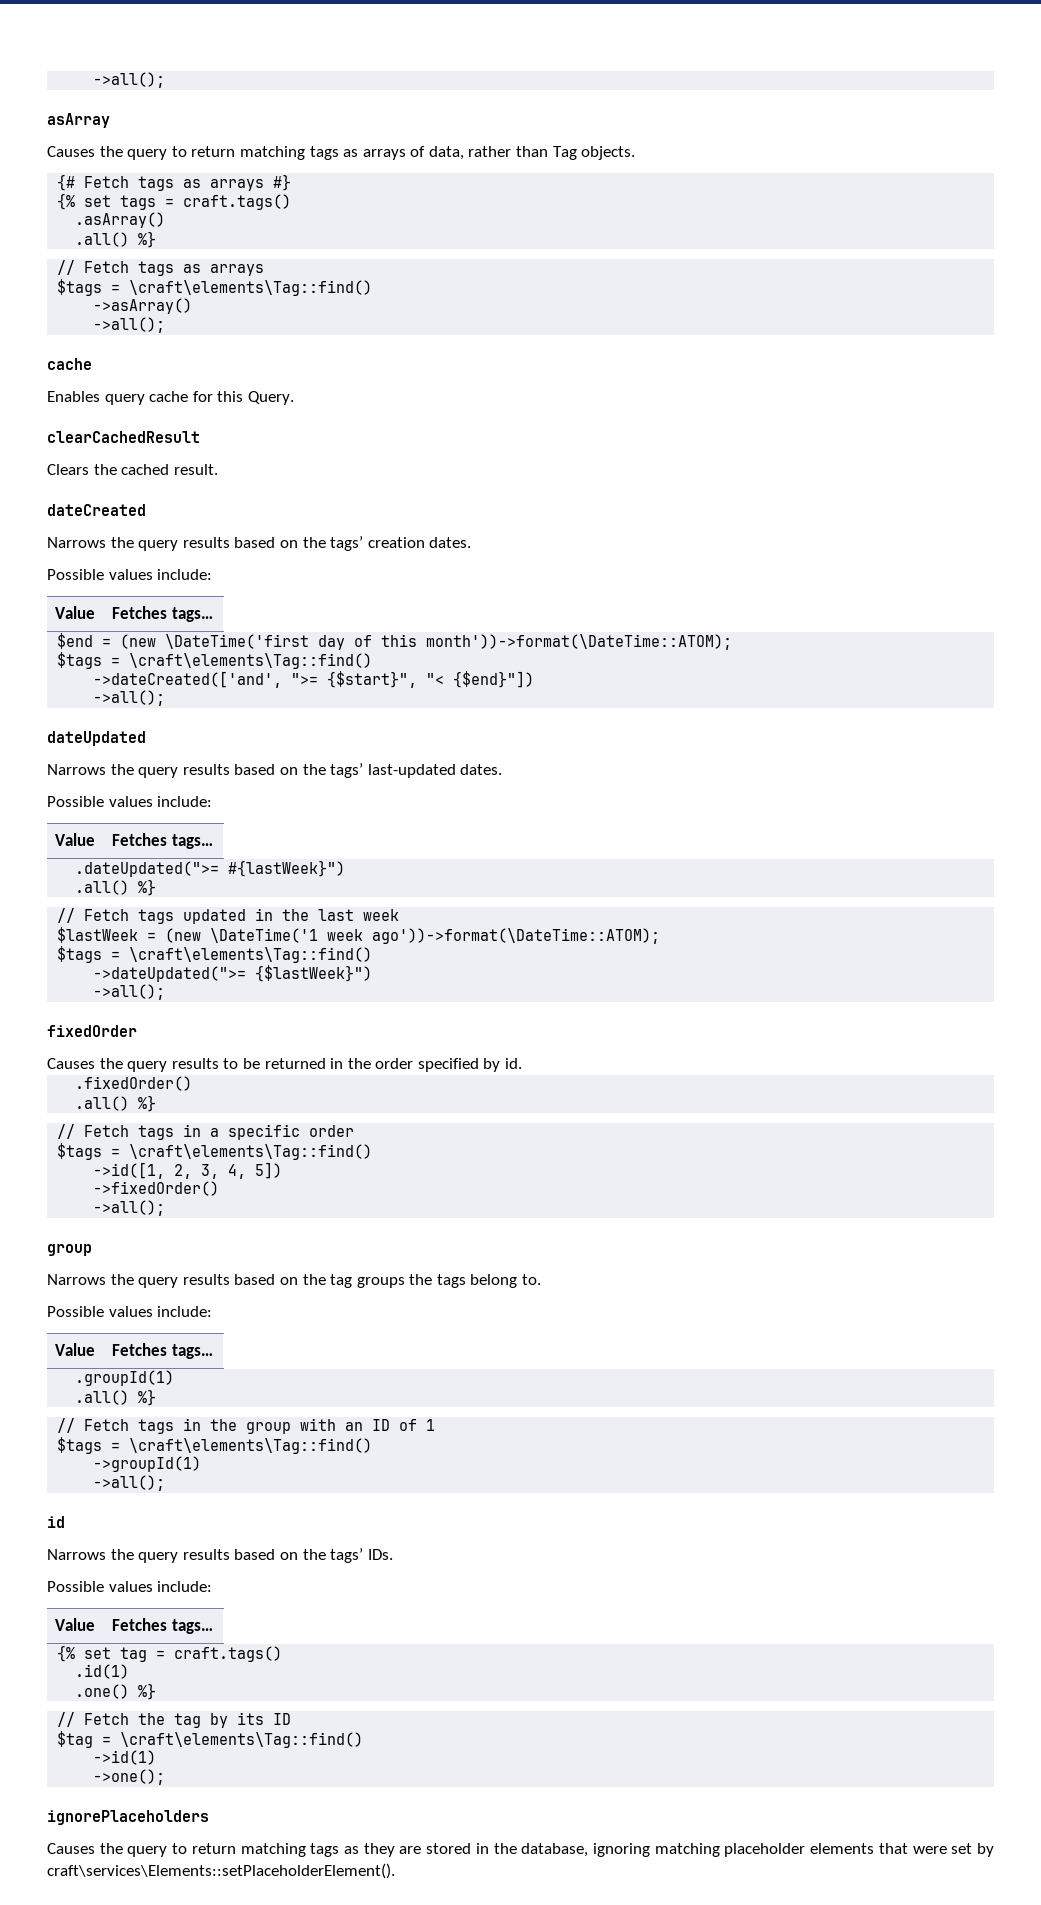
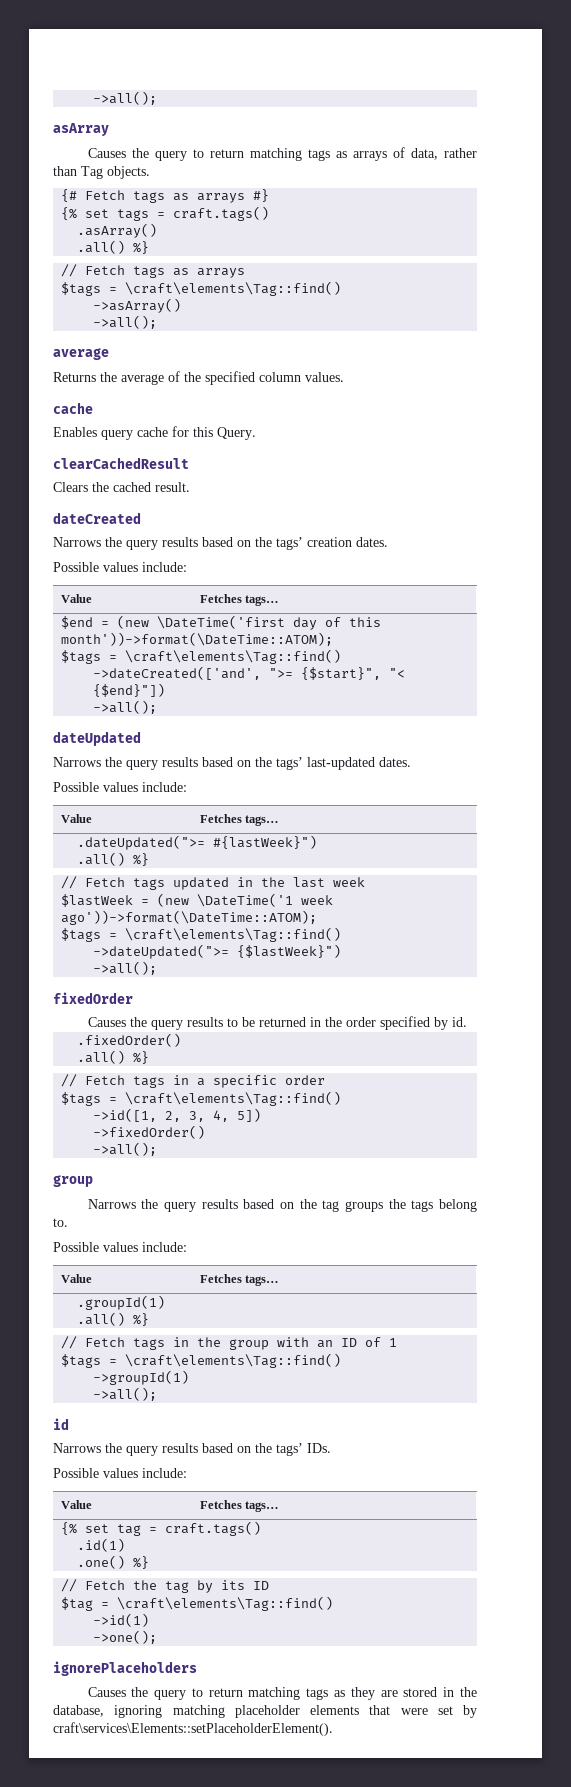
(166, 325) none -> [53,348,109,360] [53,371,344,385] // average // Returns the average of the specified column values.

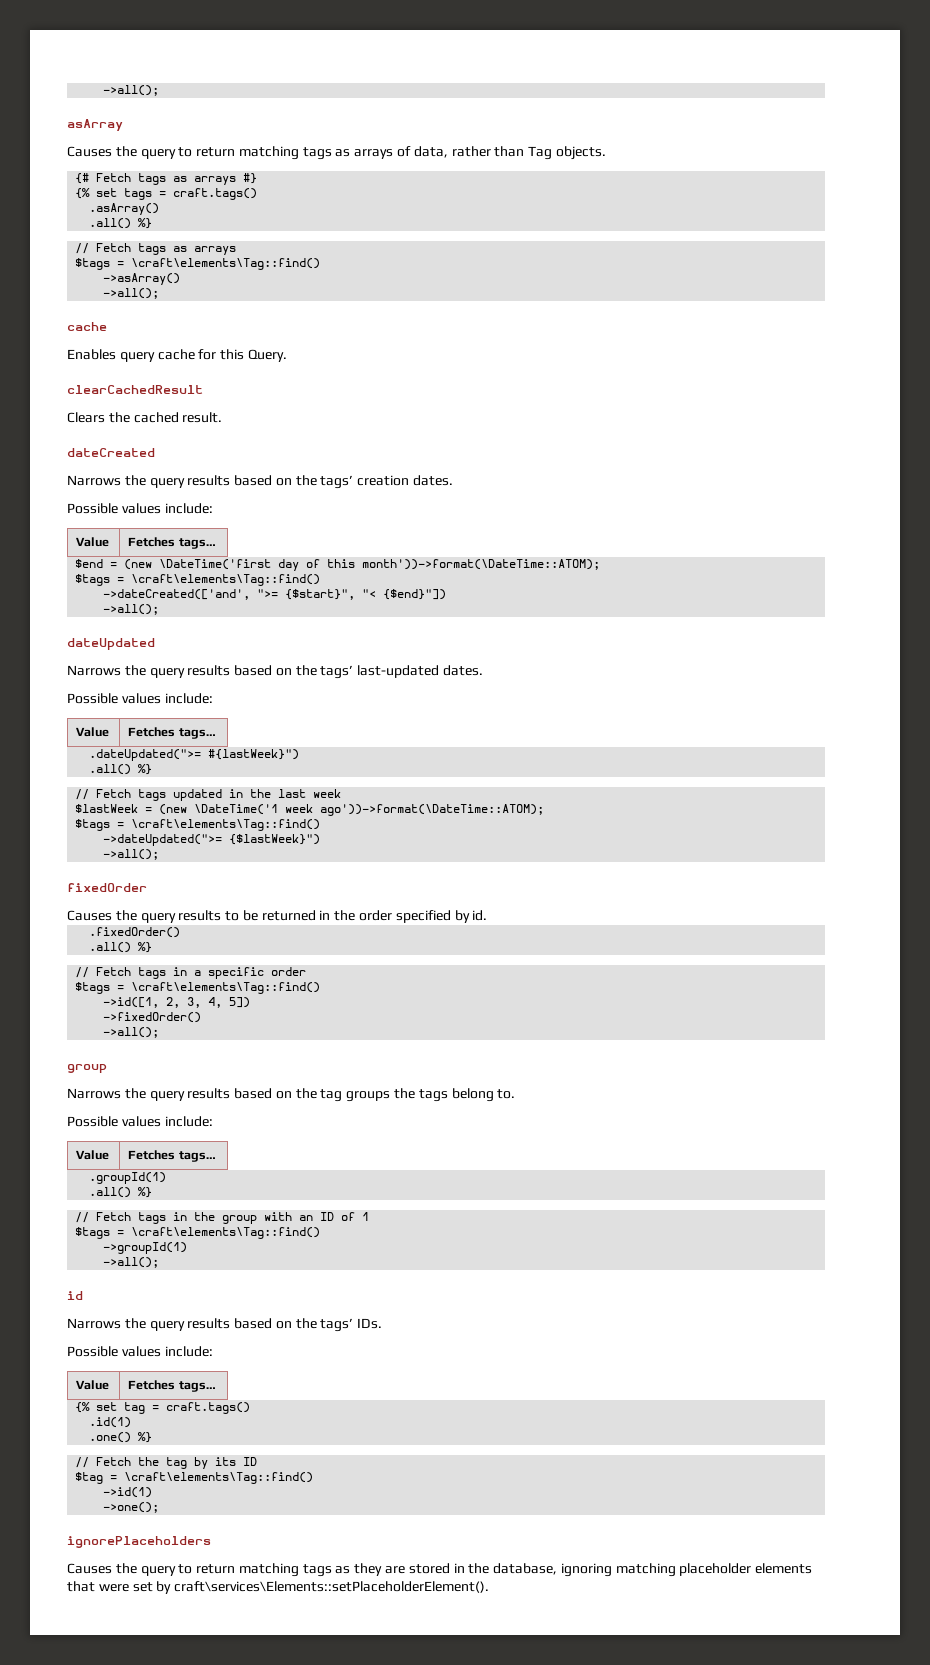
[53,348,109,360] [53,371,344,385] // average // Returns the average of the specified column values. -> (160, 293) none

